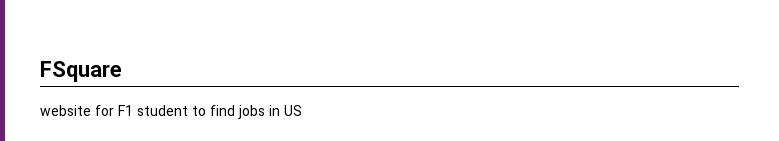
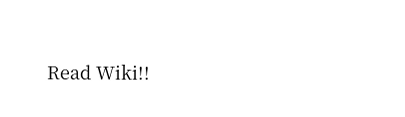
[40,61,122,82] [40,105,302,119] FSquare // website for F1 student to find jobs in US -> [46,63,150,80] Read Wiki!!

